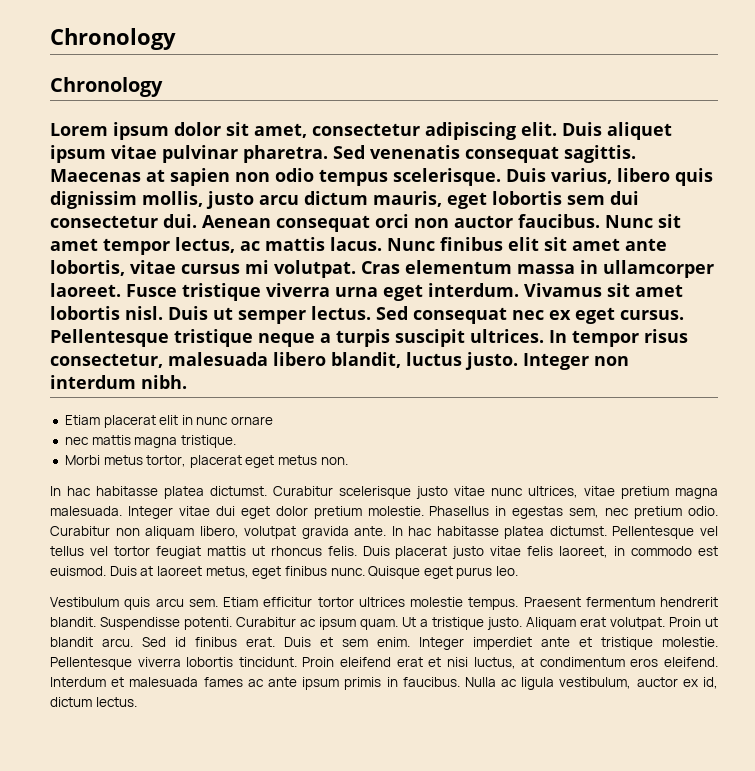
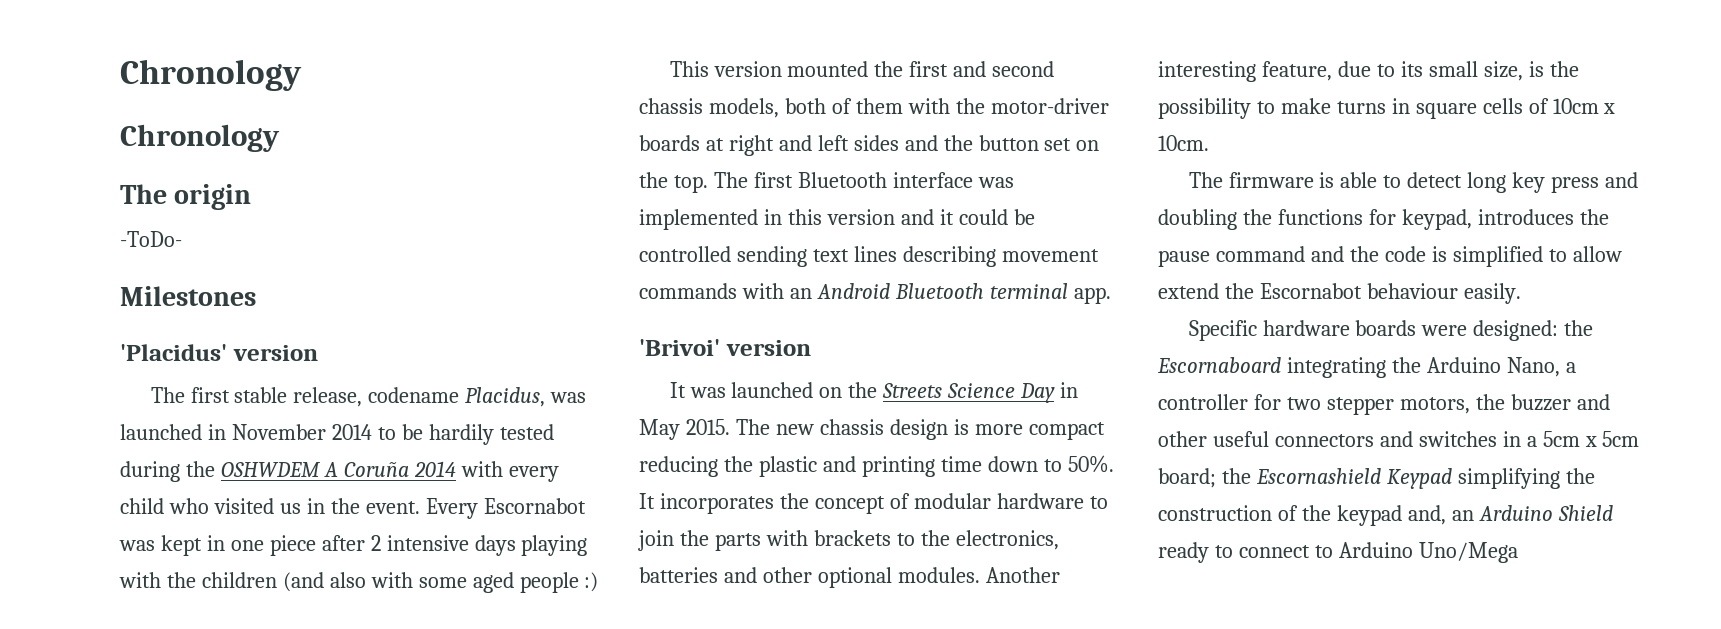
[50,122,672,140] [50,145,636,163] [50,168,713,186] [50,191,639,209] [50,214,681,232] [50,237,667,255] [50,260,714,278] [50,283,683,301] [50,306,684,324] [50,329,688,347] [50,352,629,370] [50,375,187,389] [64,415,274,428] [64,435,236,448] [64,455,348,468] [50,486,718,499] [50,506,719,519] [50,526,719,539] [50,546,718,559] [50,566,519,579] [50,597,718,610] [50,617,718,630] [50,637,718,650] [50,657,719,670] [50,677,718,690] [50,697,137,707] Lorem ipsum dolor sit amet, consectetur adipiscing elit. Duis aliquet ipsum vitae pulvinar pharetra. Sed venenatis consequat sagittis. Maecenas at sapien non odio tempus scelerisque. Duis varius, libero quis dignissim mollis, justo arcu dictum mauris, eget lobortis sem dui consectetur dui. Aenean consequat orci non auctor faucibus. Nunc sit amet tempor lectus, ac mattis lacus. Nunc finibus elit sit amet ante lobortis, vitae cursus mi volutpat. Cras elementum massa in ullamcorper laoreet. Fusce tristique viverra urna eget interdum. Vivamus sit amet lobortis nisl. Duis ut semper lectus. Sed consequat nec ex eget cursus. Pellentesque tristique neque a turpis suscipit ultrices. In tempor risus consectetur, malesuada libero blandit, luctus justo. Integer non interdum nibh. // Etiam placerat elit in nunc ornare // nec mattis magna tristique. // Morbi metus tortor, placerat eget metus non. // In hac habitasse platea dictumst. Curabitur scelerisque justo vitae nunc ultrices, vitae pretium magna malesuada. Integer vitae dui eget dolor pretium molestie. Phasellus in egestas sem, nec pretium odio. Curabitur non aliquam libero, volutpat gravida ante. In hac habitasse platea dictumst. Pellentesque vel tellus vel tortor feugiat mattis ut rhoncus felis. Duis placerat justo vitae felis laoreet, in commodo est euismod. Duis at laoreet metus, eget finibus nunc. Quisque eget purus leo. // Vestibulum quis arcu sem. Etiam efficitur tortor ultrices molestie tempus. Praesent fermentum hendrerit blandit. Suspendisse potenti. Curabitur ac ipsum quam. Ut a tristique justo. Aliquam erat volutpat. Proin ut blandit arcu. Sed id finibus erat. Duis et sem enim. Integer imperdiet ante et tristique molestie. Pellentesque viverra lobortis tincidunt. Proin eleifend erat et nisi luctus, at condimentum eros eleifend. Interdum et malesuada fames ac ante ipsum primis in faucibus. Nulla ac ligula vestibulum, auctor ex id, dictum lectus. -> [120,184,252,210] [120,231,182,247] [120,286,256,306] [120,344,318,361] [150,387,587,407] [120,424,554,445] [120,461,559,482] [120,498,586,519] [119,535,588,556] [119,572,599,593] [669,61,1055,77] [639,98,1109,118] [639,135,1100,156] [639,172,1014,193] [639,209,1035,230] [639,246,1099,267] [639,283,1111,304] [639,339,811,356] [669,382,1079,403] [639,419,1105,440] [639,455,1114,477] [639,493,1108,514] [638,530,1059,551] [639,567,1060,588] [1158,61,1579,82] [1158,98,1616,119] [1158,135,1209,151] [1188,172,1639,193] [1158,209,1609,230] [1158,246,1622,267] [1158,283,1521,304] [1188,320,1594,341] [1157,357,1576,378] [1158,394,1610,415] [1158,431,1640,447] [1158,468,1595,489] [1158,505,1613,526] [1158,542,1518,563] The origin // -ToDo- // Milestones // 'Placidus' version // The first stable release, codename Placidus, was launched in November 2014 to be hardily tested during the OSHWDEM A Coruña 2014 with every child who visited us in the event. Every Escornabot was kept in one piece after 2 intensive days playing with the children (and also with some aged people :) // This version mounted the first and second chassis models, both of them with the motor-driver boards at right and left sides and the button set on the top. The first Bluetooth interface was implemented in this version and it could be controlled sending text lines describing movement commands with an Android Bluetooth terminal app. // 'Brivoi' version // It was launched on the Streets Science Day in May 2015. The new chassis design is more compact reducing the plastic and printing time down to 50%. It incorporates the concept of modular hardware to join the parts with brackets to the electronics, batteries and other optional modules. Another interesting feature, due to its small size, is the possibility to make turns in square cells of 10cm x 10cm. // The firmware is able to detect long key press and doubling the functions for keypad, introduces the pause command and the code is simplified to allow extend the Escornabot behaviour easily. // Specific hardware boards were designed: the Escornaboard integrating the Arduino Nano, a controller for two stepper motors, the buzzer and other useful connectors and switches in a 5cm x 5cm board; the Escornashield Keypad simplifying the construction of the keypad and, an Arduino Shield ready to connect to Arduino Uno/Mega

